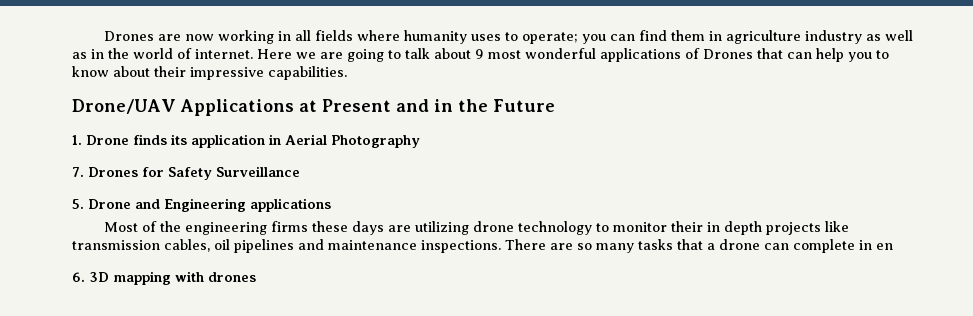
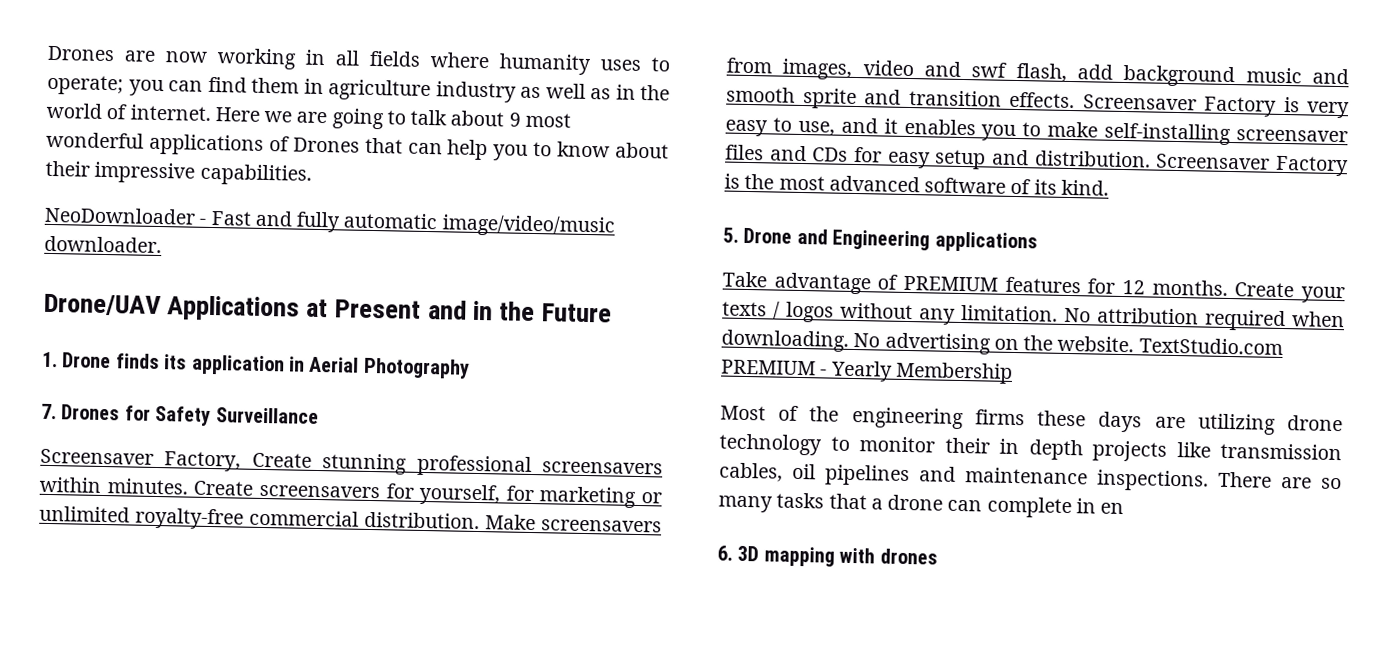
(347, 73) none -> [44,206,615,238] [44,235,162,254] // NeoDownloader - Fast and fully automatic image/video/music downloader.
(300, 171) none -> [40,448,663,477] [39,476,662,508] [39,505,662,533] [726,57,1349,88] [726,86,1350,119] [725,117,1348,146] [725,144,1349,177] [724,173,1109,196] // Screensaver Factory, Create stunning professional screensavers within minutes. Create screensavers for yourself, for marketing or unlimited royalty-free commercial distribution. Make screensavers from images, video and swf flash, add background music and smooth sprite and transition effects. Screensaver Factory is very easy to use, and it enables you to make self-installing screensaver files and CDs for easy setup and distribution. Screensaver Factory is the most advanced software of its kind.
(331, 205) none -> [722,271,1345,304] [722,301,1345,332] [721,329,1283,356] [721,359,1013,384] // Take advantage of PREMIUM features for 12 months. Create your texts / logos without any limitation. No attribution required when downloading. No advertising on the website. TextStudio.com PREMIUM - Yearly Membership

